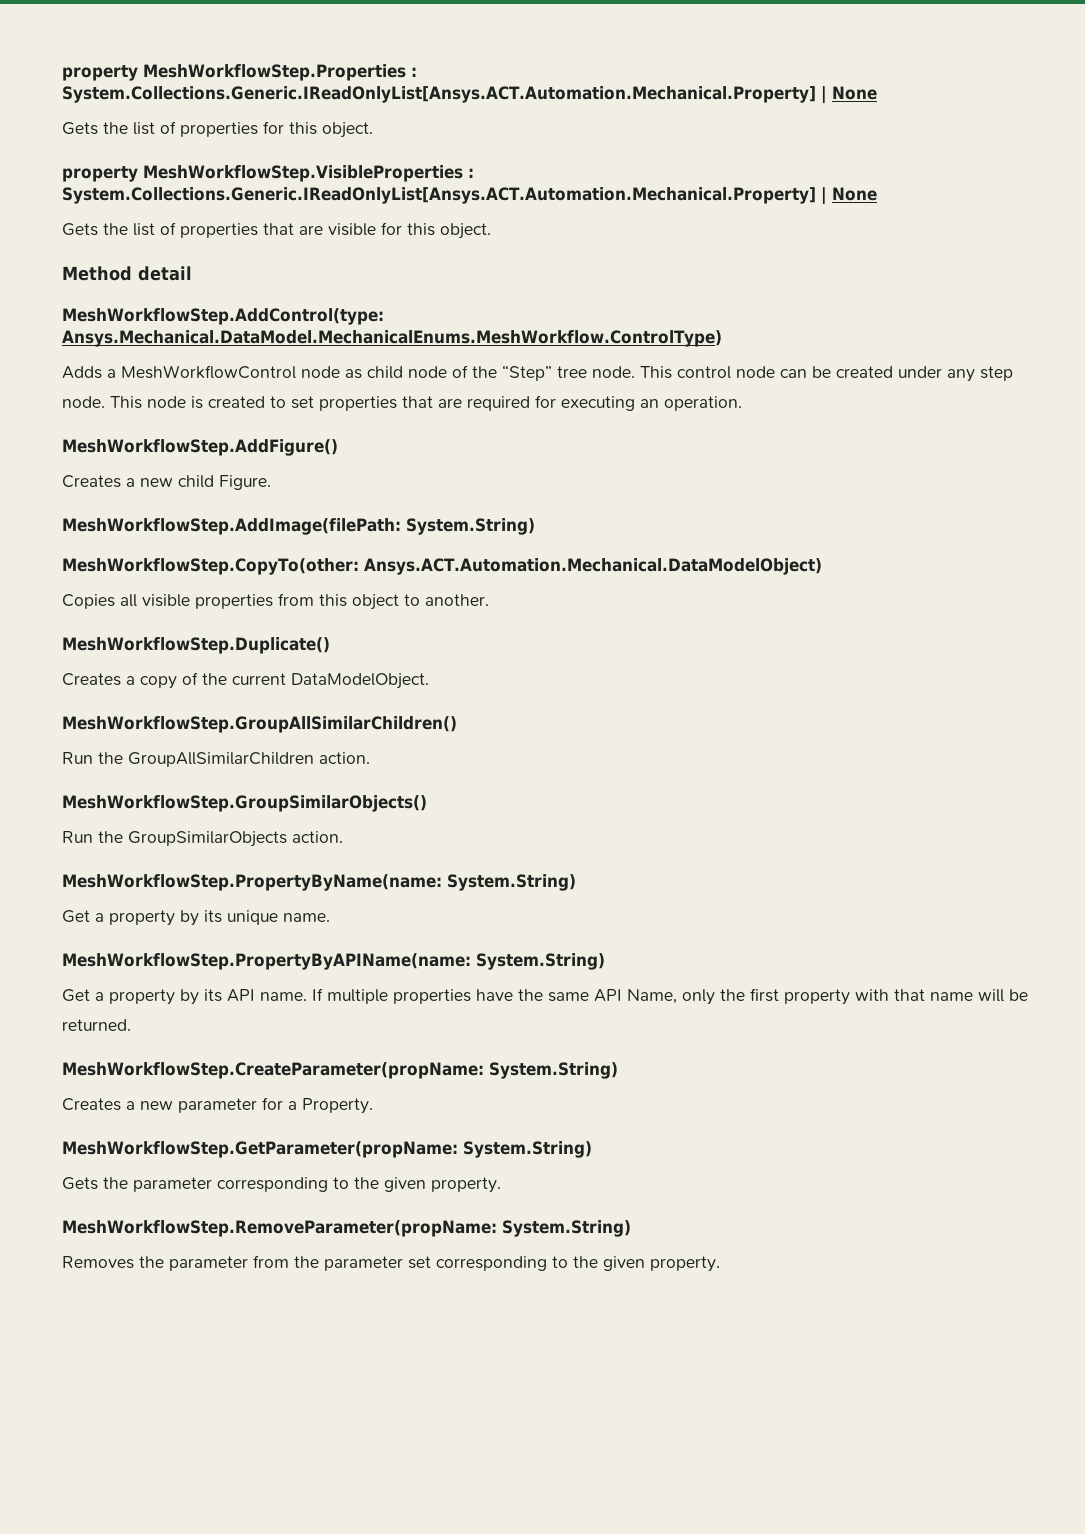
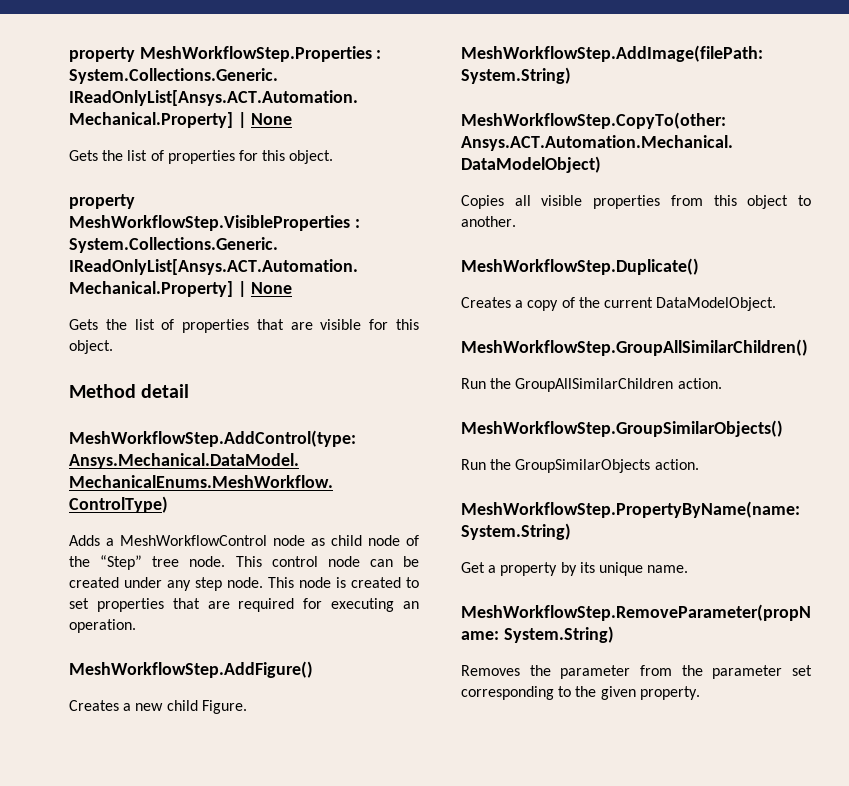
[62,953,605,970] [62,988,1028,1005] [62,1019,131,1031] [62,1062,618,1079] [62,1097,373,1114] [62,1141,592,1158] [62,1177,501,1193] // MeshWorkflowStep.PropertyByAPIName(name: System.String) // Get a property by its API name. If multiple properties have the same API Name, only the first property with that name will be returned. // MeshWorkflowStep.CreateParameter(propName: System.String) // Creates a new parameter for a Property. // MeshWorkflowStep.GetParameter(propName: System.String) // Gets the parameter corresponding to the given property. -> (689, 569) none

